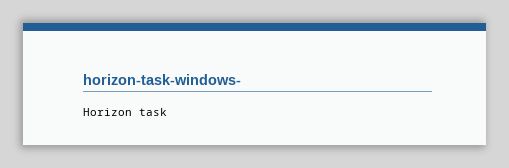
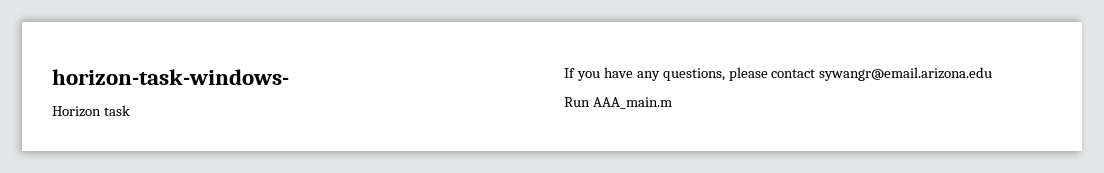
(167, 112) none -> [564,67,993,81] [564,97,672,109] // If you have any questions, please contact sywangr@email.arizona.edu // Run AAA_main.m

